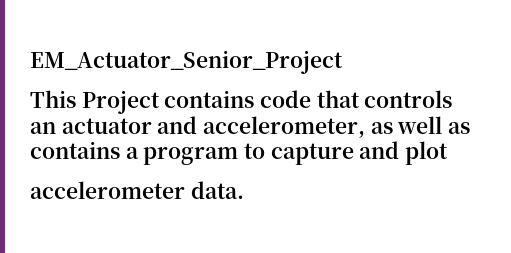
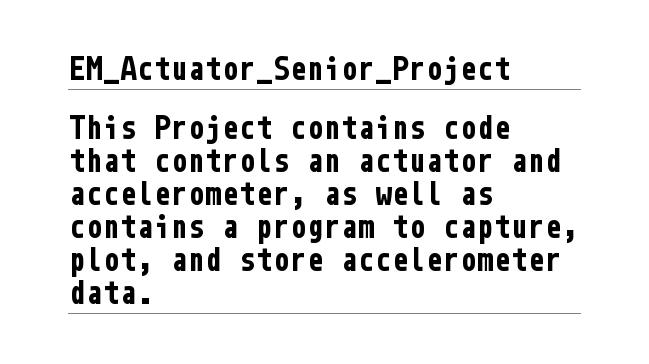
[270,141,449,165] capture and plot // -> [442,215,578,244] [68,247,323,277] capture, plot, and store

